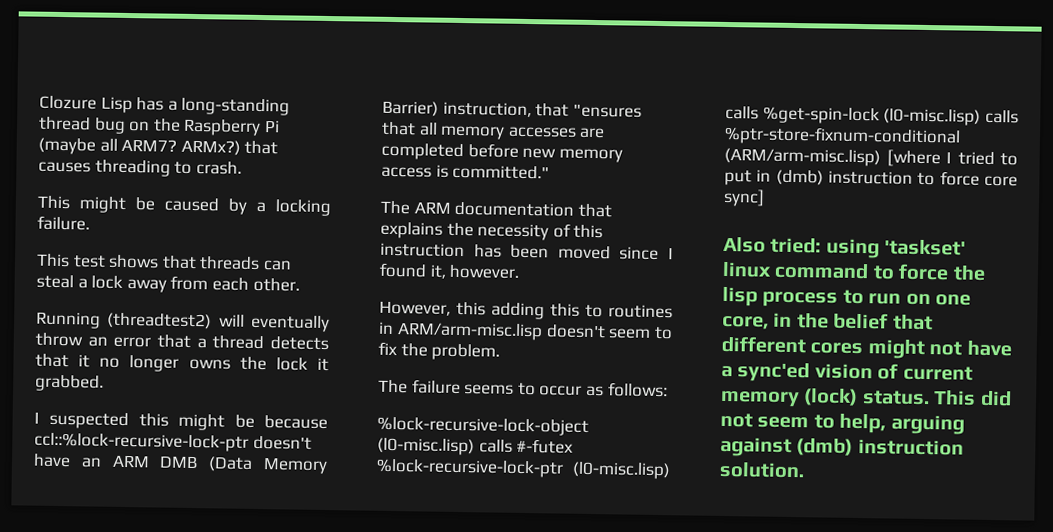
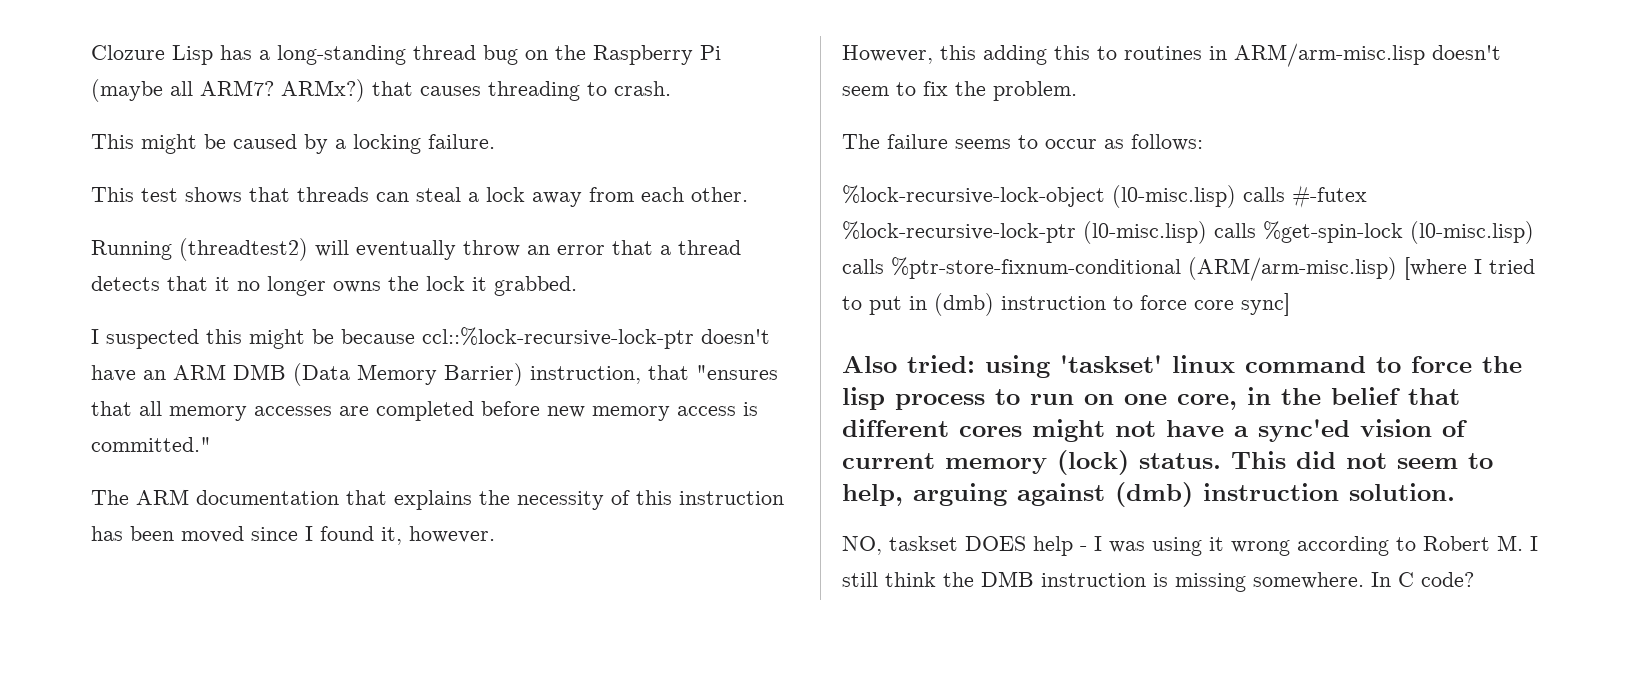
(805, 470) none -> [842,535,1538,556] [842,571,1474,592] // NO, taskset DOES help - I was using it wrong according to Robert M. I still think the DMB instruction is missing somewhere. In C code?

